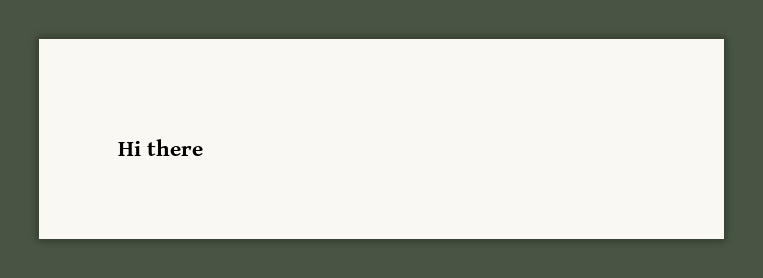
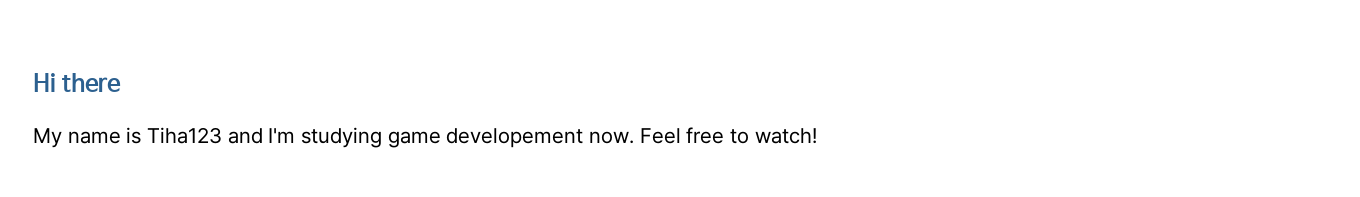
(204, 147) none -> [33,127,817,148] // My name is Tiha123 and I'm studying game developement now. Feel free to watch!

